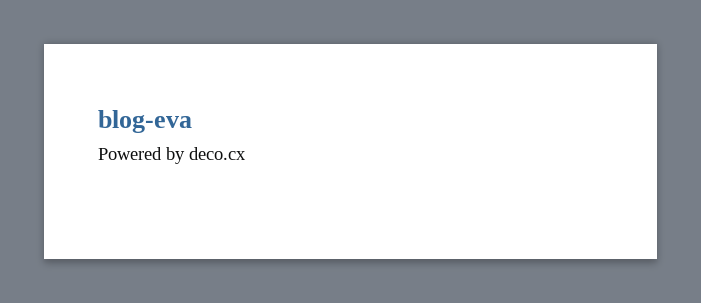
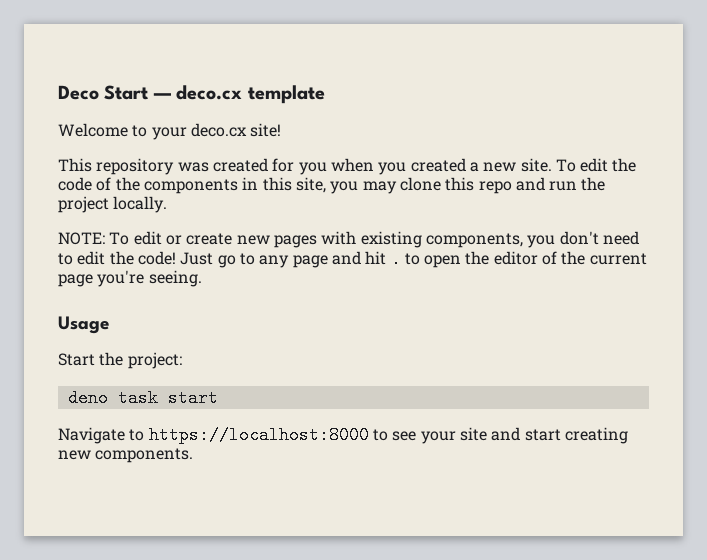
[98,110,192,133] [98,147,246,164] blog-eva // Powered by deco.cx -> [58,85,325,104] [58,123,282,140] [58,158,637,175] [58,177,606,194] [58,196,168,213] [58,231,639,248] [58,250,647,268] [58,270,202,287] [58,316,109,334] [58,352,182,369] [67,389,218,407] [58,426,628,444] [58,448,194,463] Deco Start — deco.cx template // Welcome to your deco.cx site! // This repository was created for you when you created a new site. To edit the code of the components in this site, you may clone this repo and run the project locally. // NOTE: To edit or create new pages with existing components, you don't need to edit the code! Just go to any page and hit . to open the editor of the current page you're seeing. // Usage // Start the project: // deno task start // Navigate to https://localhost:8000 to see your site and start creating new components.

